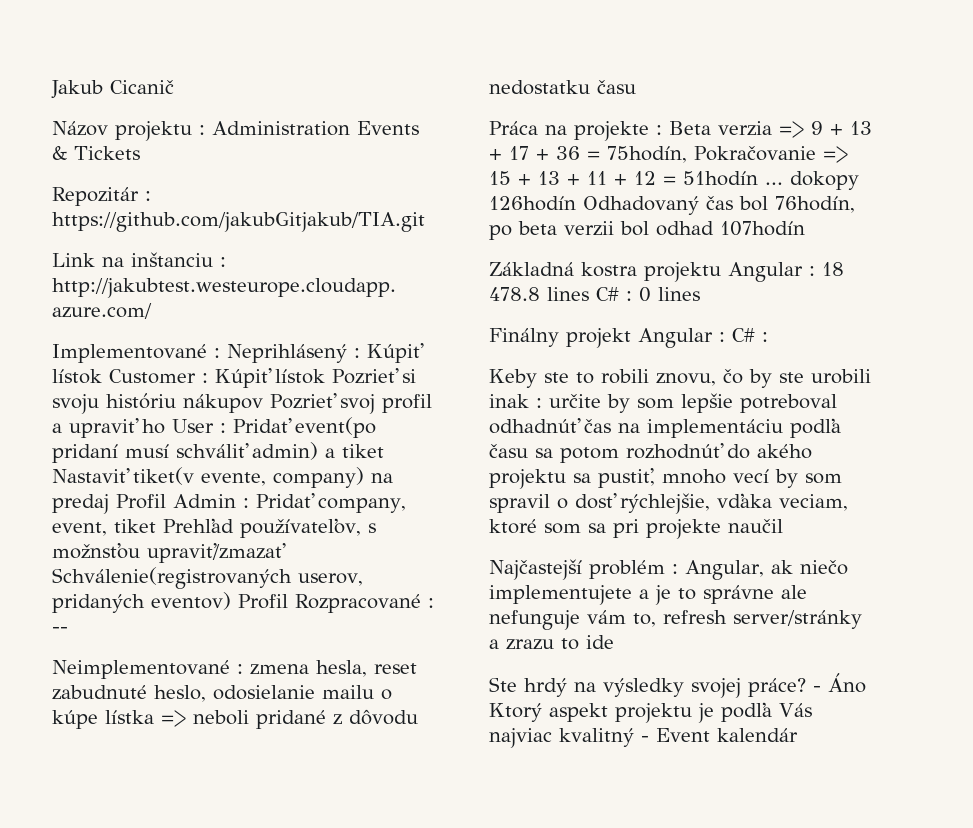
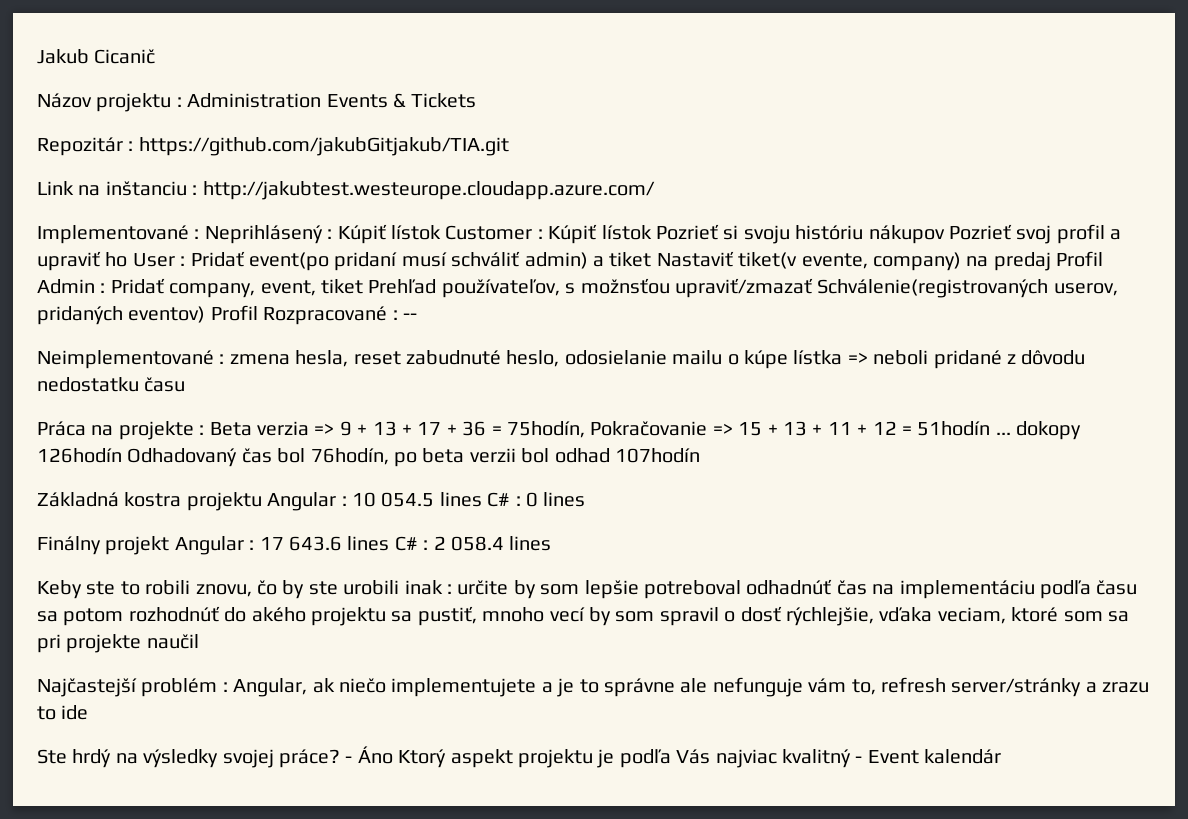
[822,262,844,276] [489,287,540,301] 18 478.8 -> [352,492,435,507] 10 054.5
[732,328,768,342] C# : -> [259,536,552,551] 17 643.6 lines C# : 2 058.4 lines

